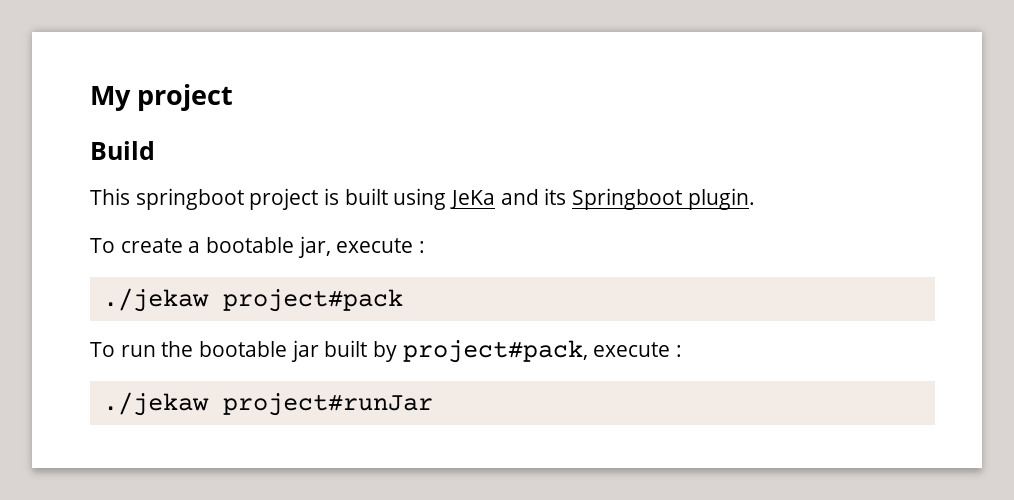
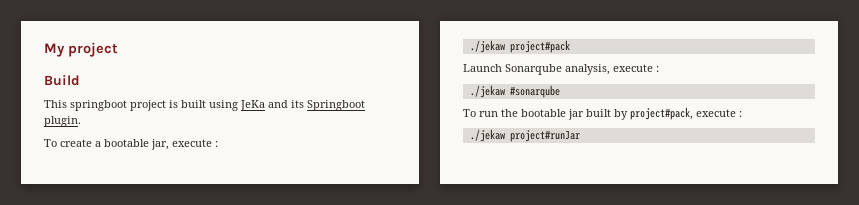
(403, 300) none -> [463,64,659,75] [469,85,560,98] // Launch Sonarqube analysis, execute : // ./jekaw #sonarqube

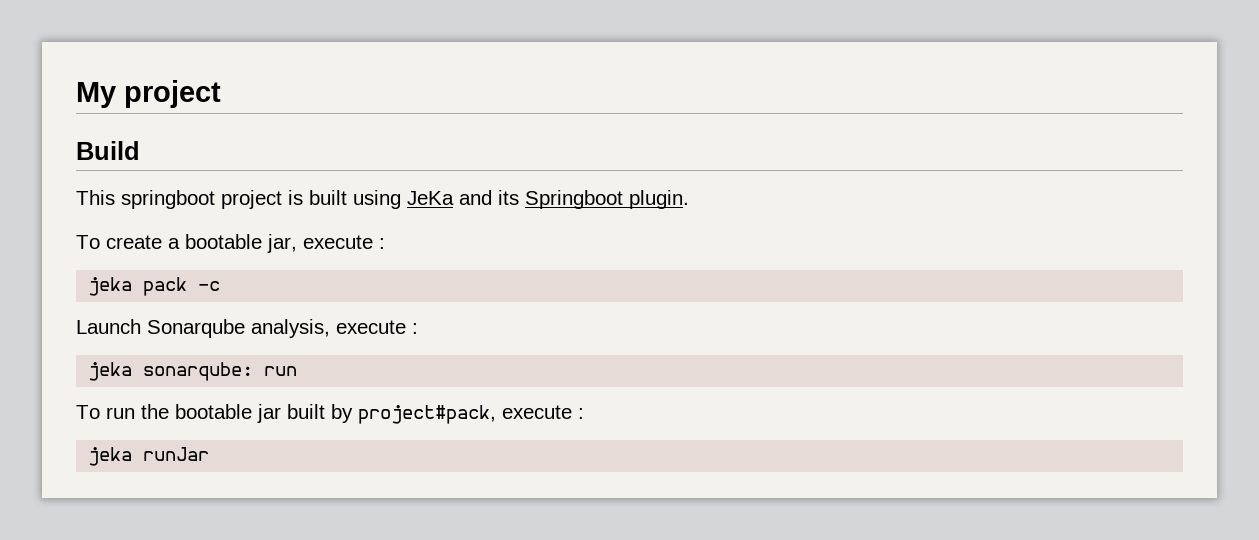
[469,40,570,53] ./jekaw project#pack -> [88,277,221,296] jeka pack -c
[469,85,560,98] ./jekaw #sonarqube -> [88,362,298,381] jeka sonarqube: run
[469,129,580,142] ./jekaw project#runJar -> [88,447,210,466] jeka runJar

